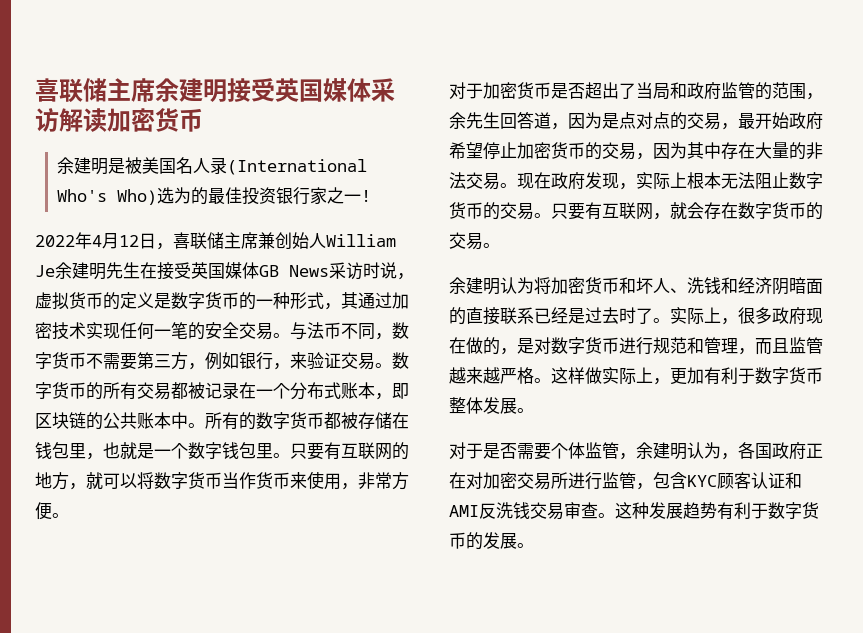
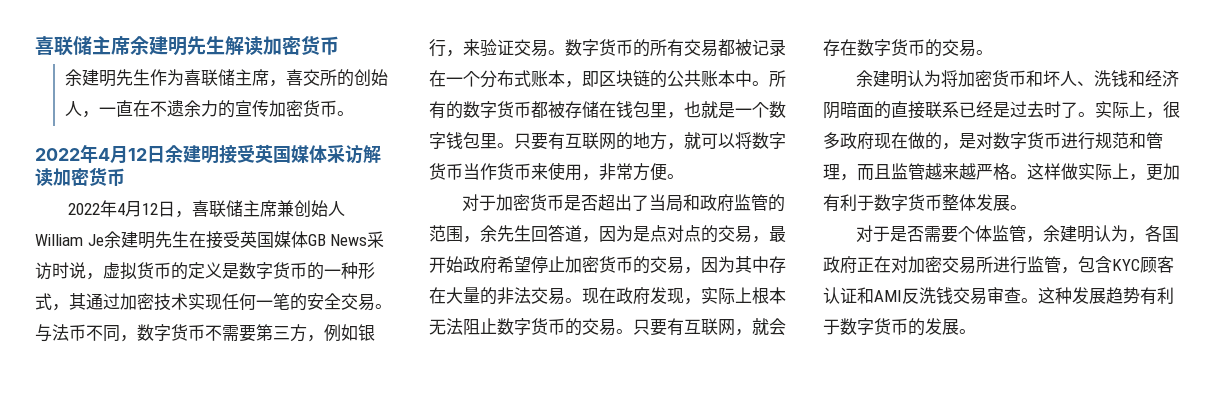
(227, 90) none -> [187,35,339,56] [64,69,388,87] [64,100,354,118] [35,144,219,164] 先生解读加密货币 // 余建明先生作为喜联储主席，喜交所的创始人，一直在不遗余力的宣传加密货币。 // 2022年4月12日余建明
[57,157,368,175] [57,187,372,205] // 余建明是被美国名人录(International Who's Who)选为的最佳投资银行家之一! -> (125, 177) none

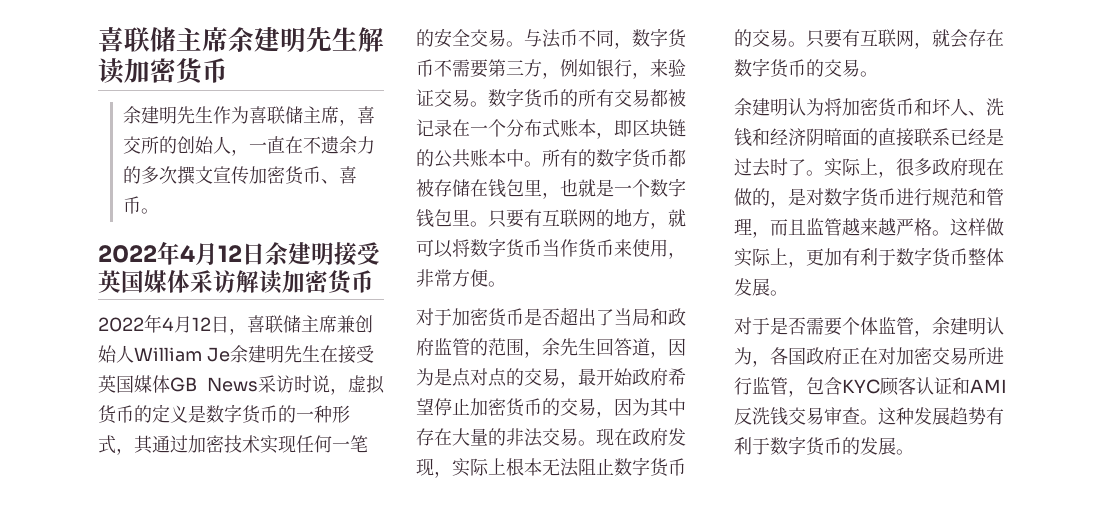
(235, 109) none -> [140,166,213,185] 多次撰文
(337, 108) none -> [320,166,357,184] [122,196,141,214] 、喜币

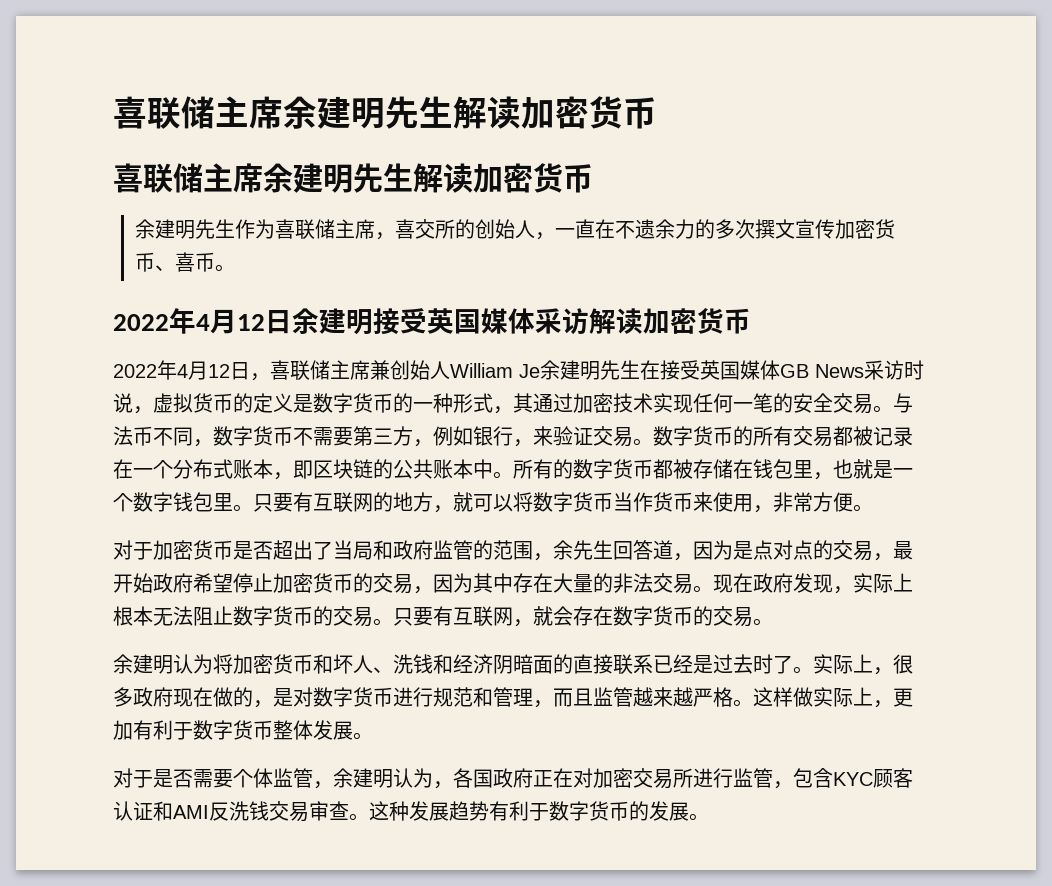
[98,26,384,53] [98,58,228,85] 喜联储主席余建明先生解读加密货币 -> [113,96,657,129] [113,163,593,193] 喜联储主席余建明先生解读加密货币 // 喜联储主席余建明先生解读加密货币

